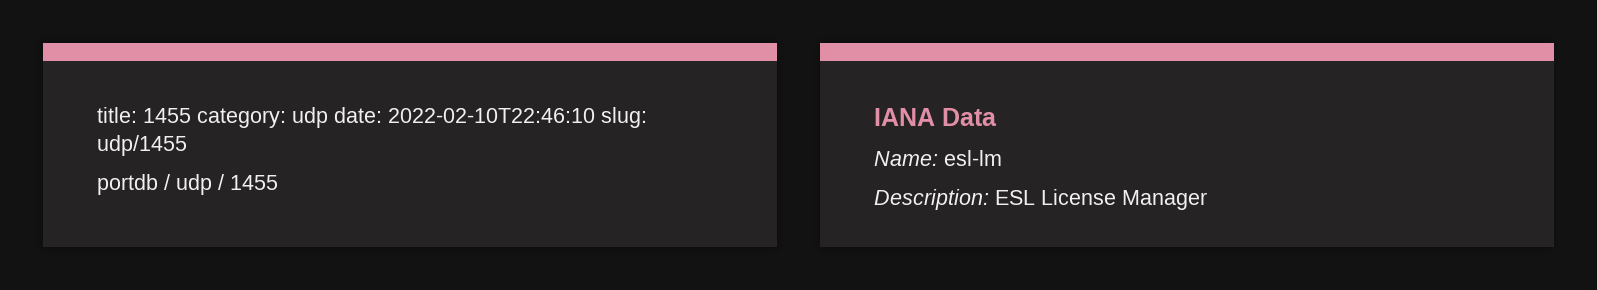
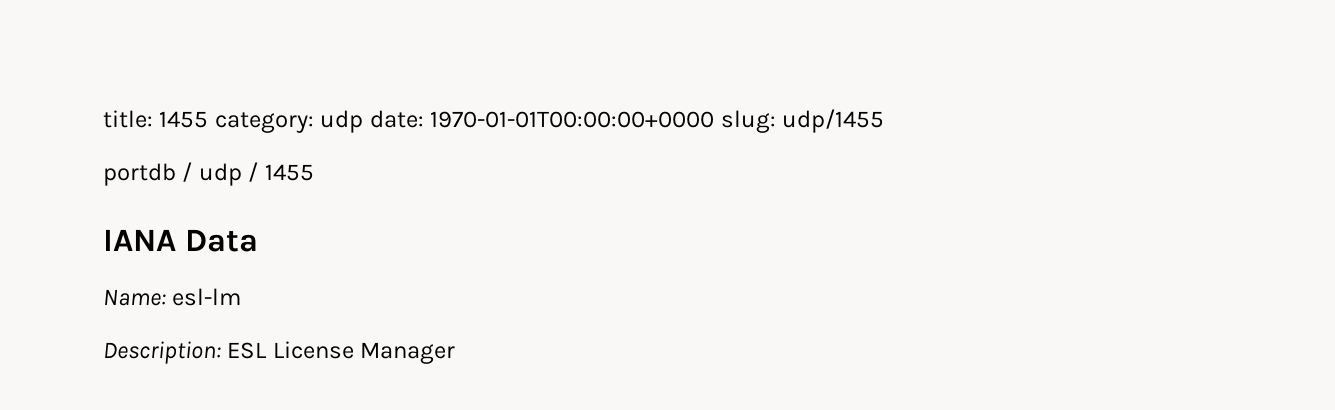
[388,108,595,123] 2022-02-10T22:46:10 -> [430,111,715,128] 1970-01-01T00:00:00+0000

